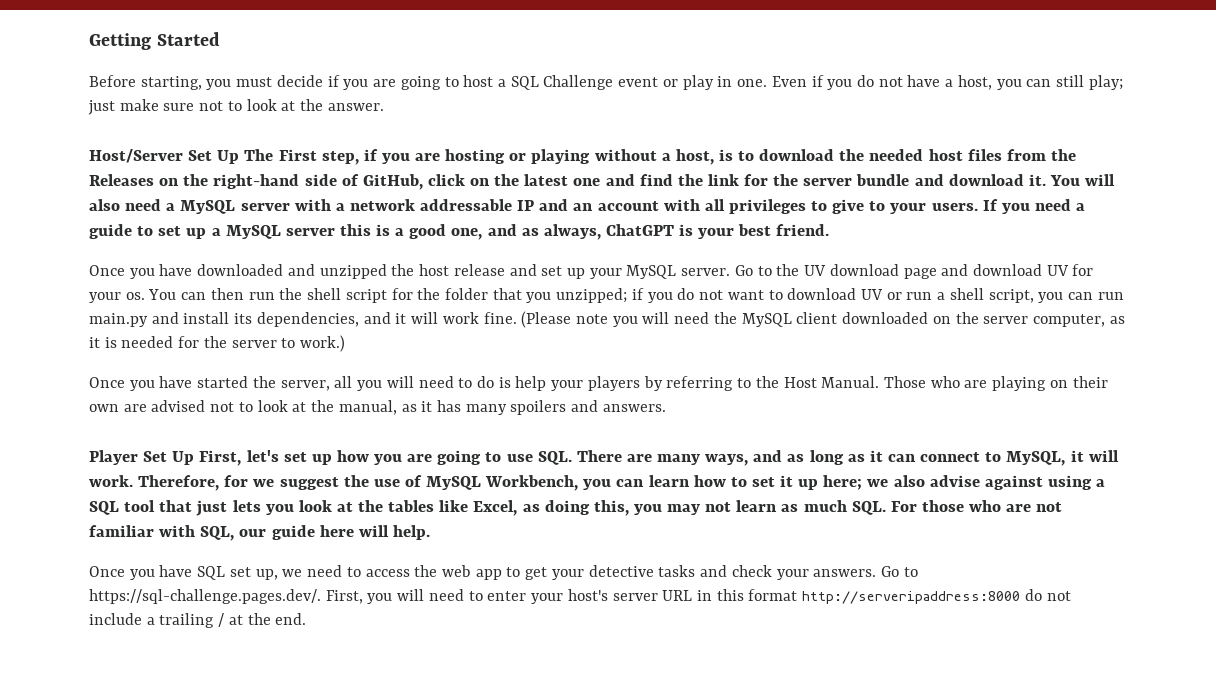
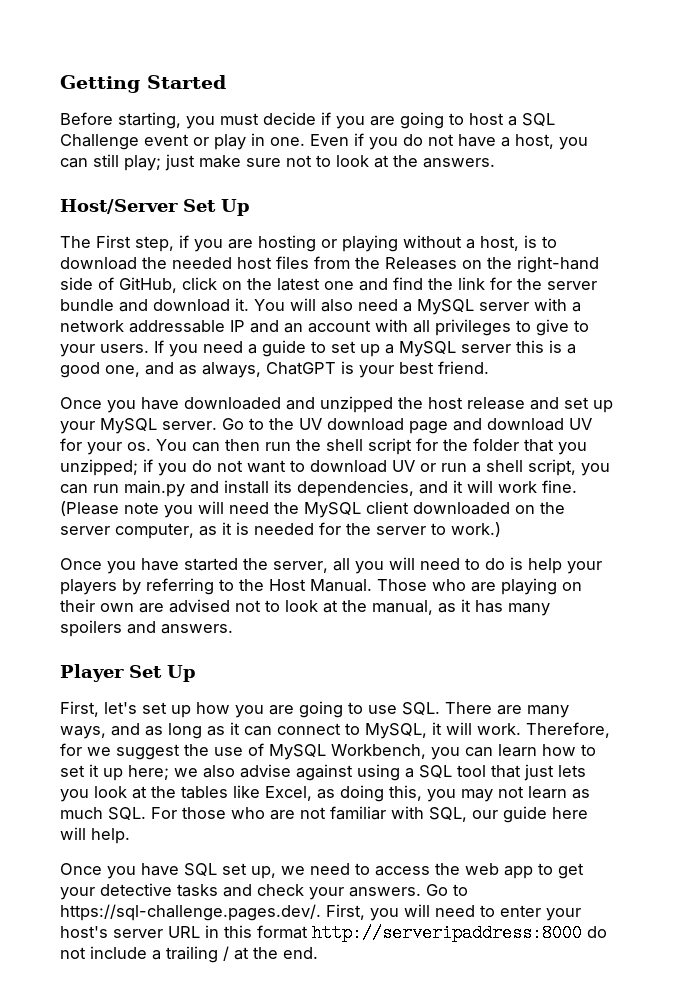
[327,103,384,111] answer. -> [423,158,495,168] answers.
(240, 157) none -> (250, 207) //
(195, 458) none -> (196, 673) //

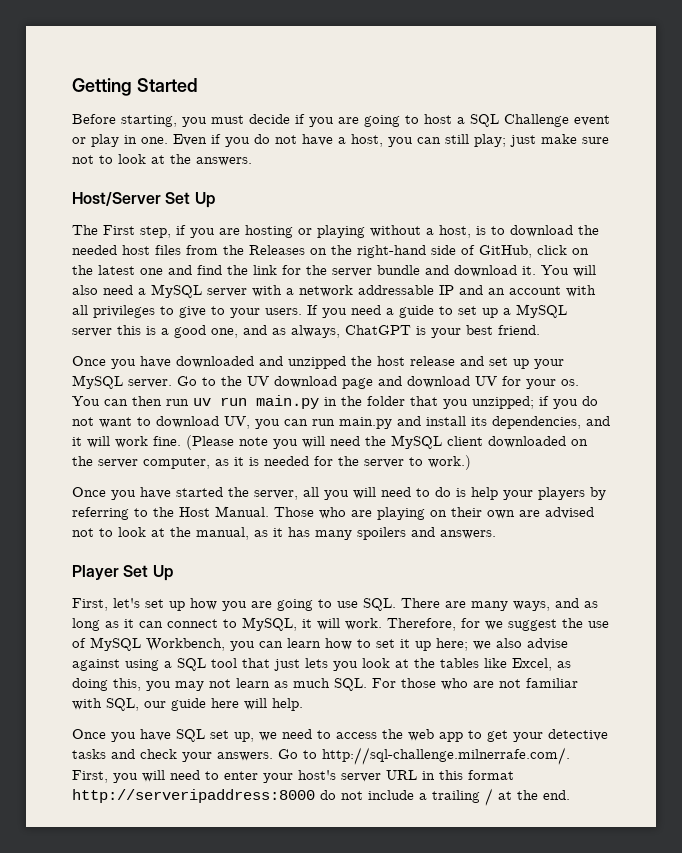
[296,438,438,455] the shell script for -> [193,395,337,409] uv run main.py in
[392,459,576,476] UV or run a shell script, -> [224,416,250,429] UV,
[60,904,321,921] https://sql-challenge.pages.dev/. -> [322,747,570,765] http://sql-challenge.milnerrafe.com/.

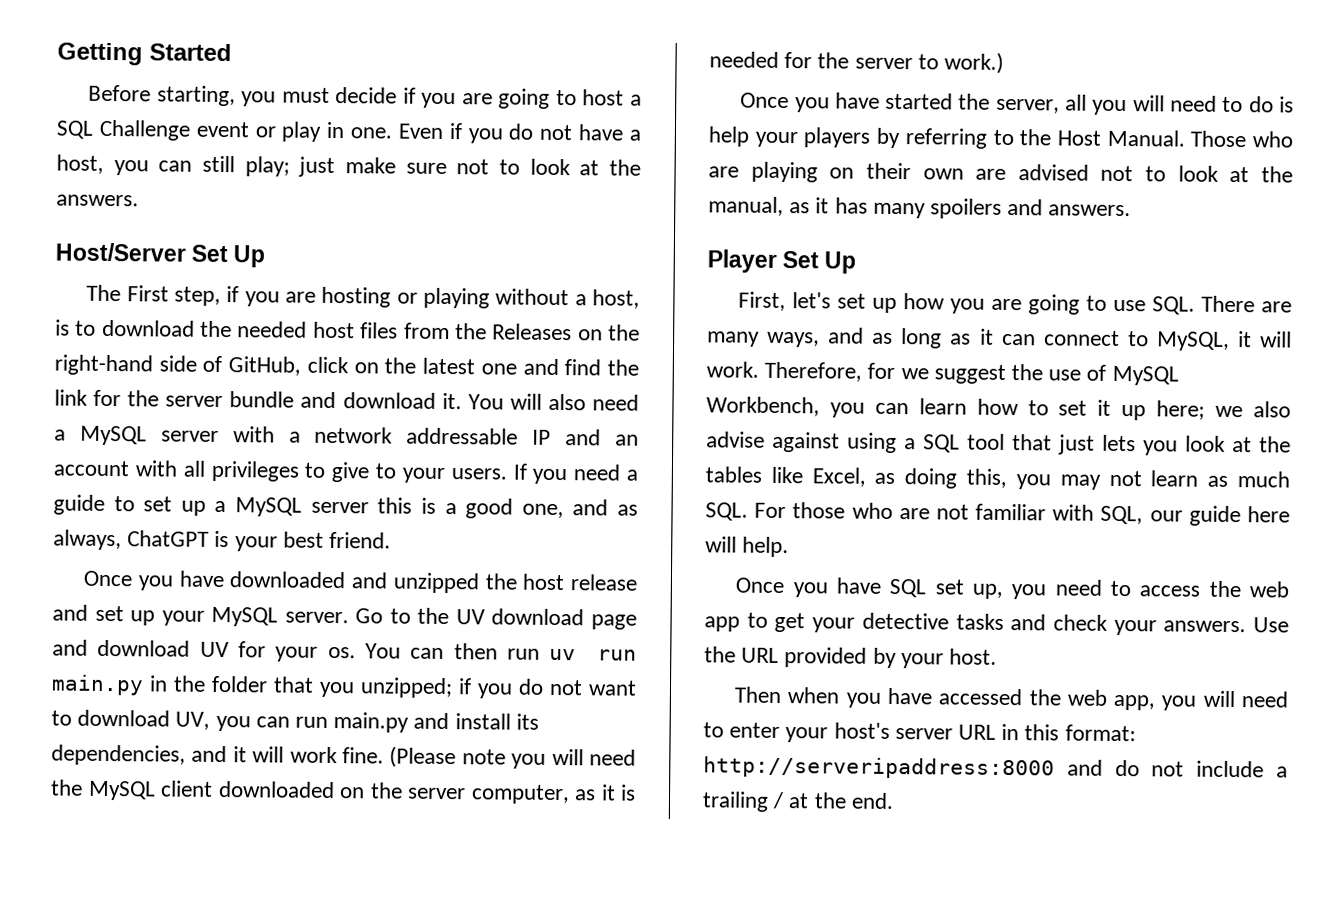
[259,732,277,741] we -> [1011,584,1047,600] you
[278,747,570,765] [72,770,108,783] Go to http://sql-challenge.milnerrafe.com/. First, -> [1253,617,1289,633] [704,646,998,669] [734,686,1156,711] Use the URL provided by your host. // Then when you have accessed the web app,
[468,770,514,780] [72,789,315,803] format http://serveripaddress:8000 -> [1064,724,1136,742] [703,756,1103,780] format: http://serveripaddress:8000 and

